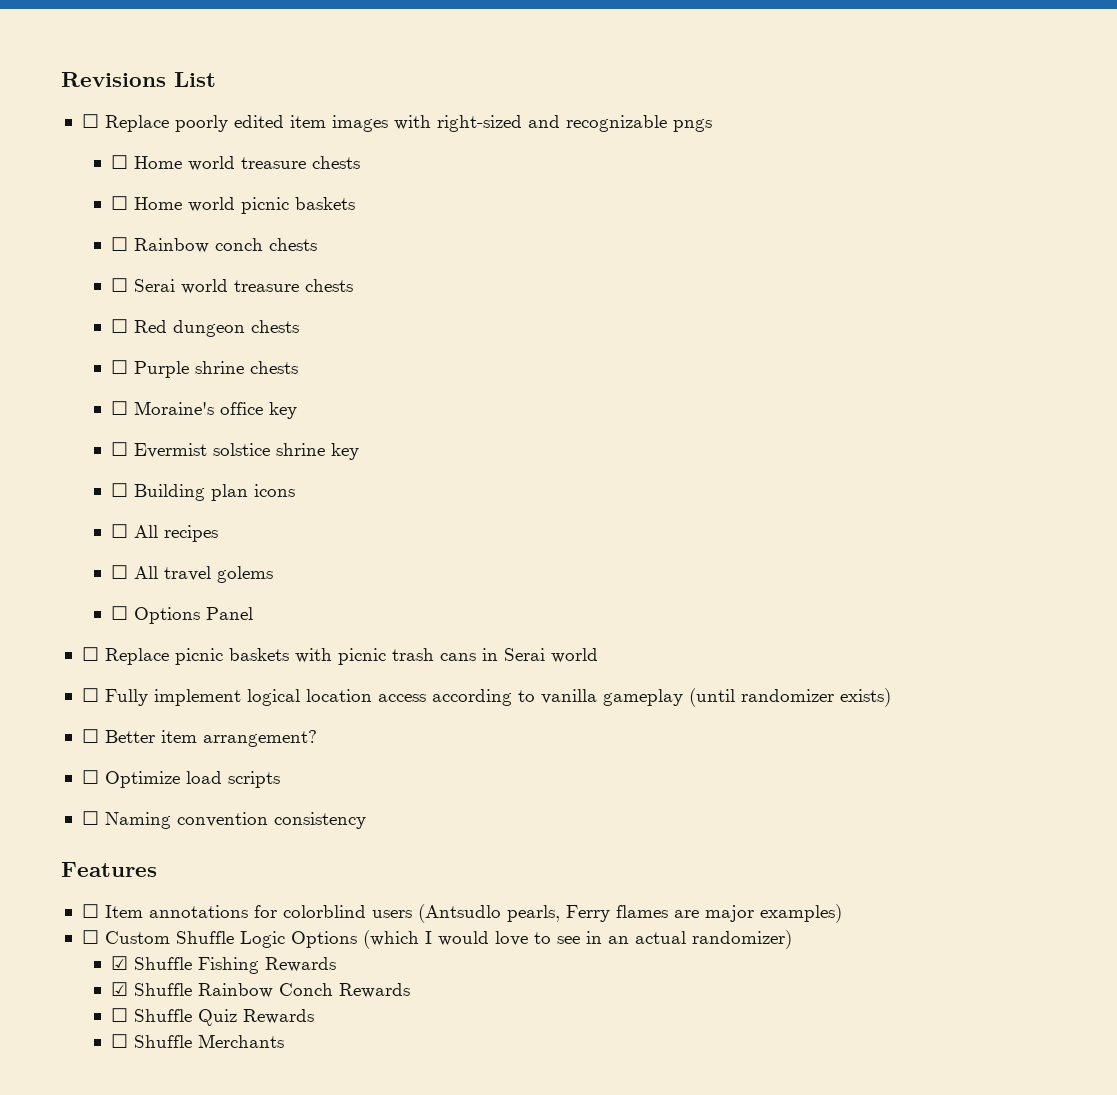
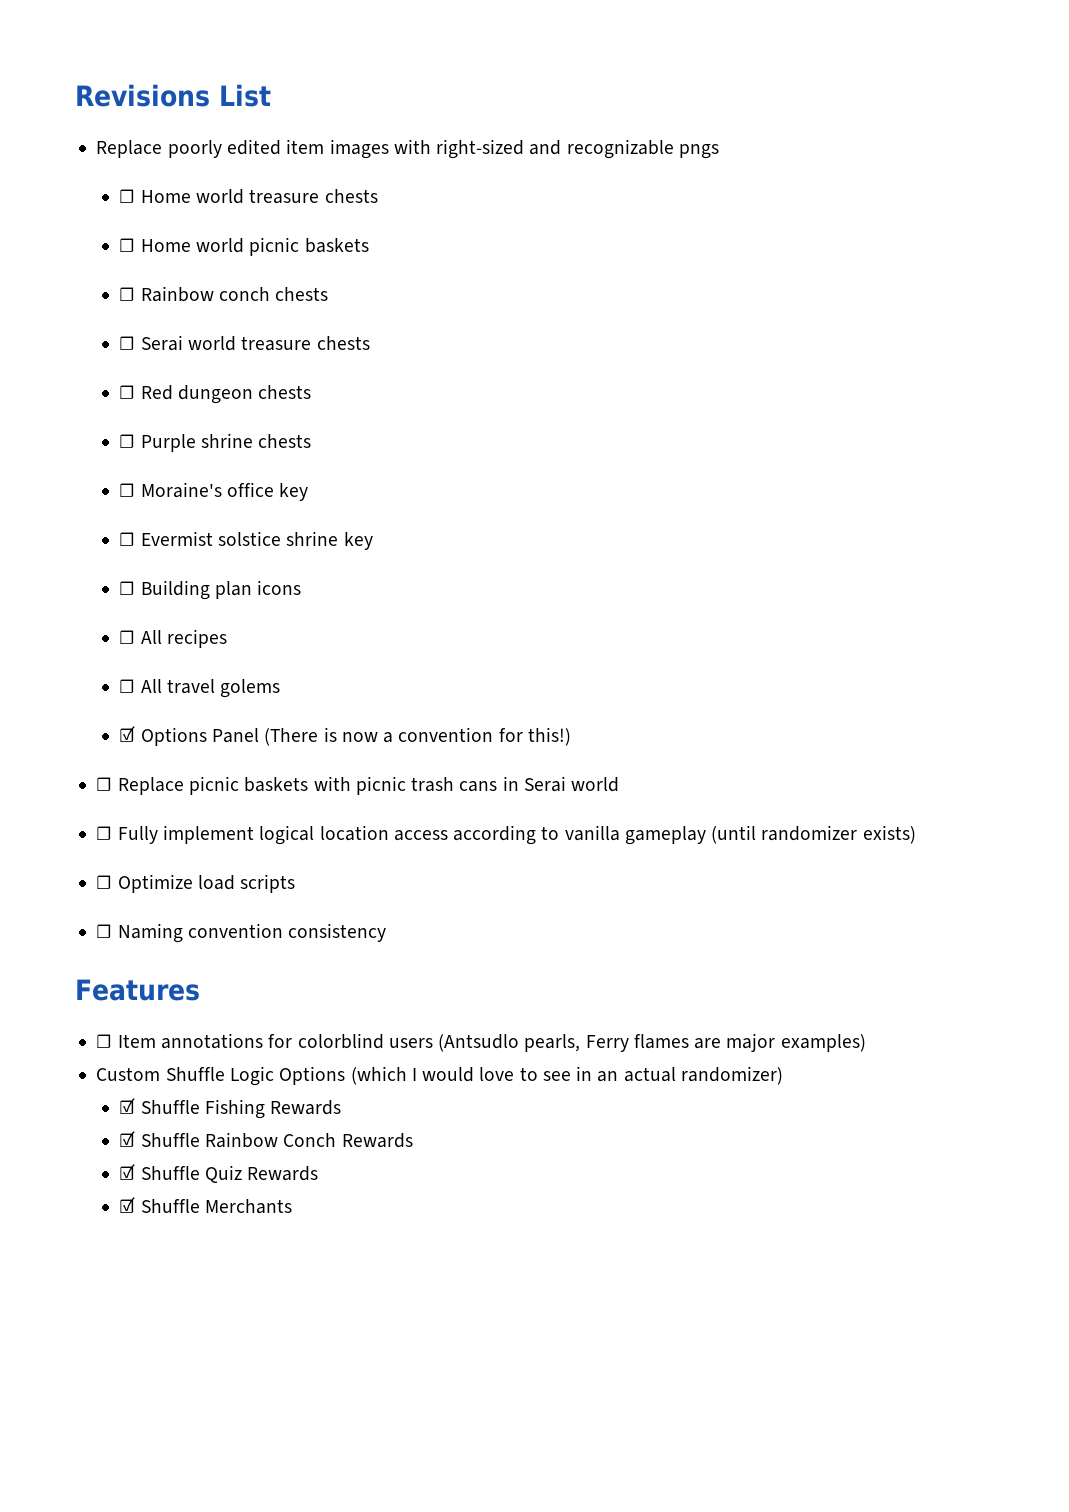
[81,114,99,128] ☐ -> (271, 95) none
[111,606,129,620] ☐ -> [119,726,136,742] ☑
(254, 613) none -> [264,727,571,746] (There is now a convention for this!)
[81,729,317,747] // ☐ Better item arrangement? -> (916, 834) none
[81,930,99,944] ☐ -> (866, 1043) none
[111,1008,129,1022] ☐ -> [119,1164,136,1180] ☑
[111,1034,129,1048] ☐ -> [119,1197,136,1213] ☑

